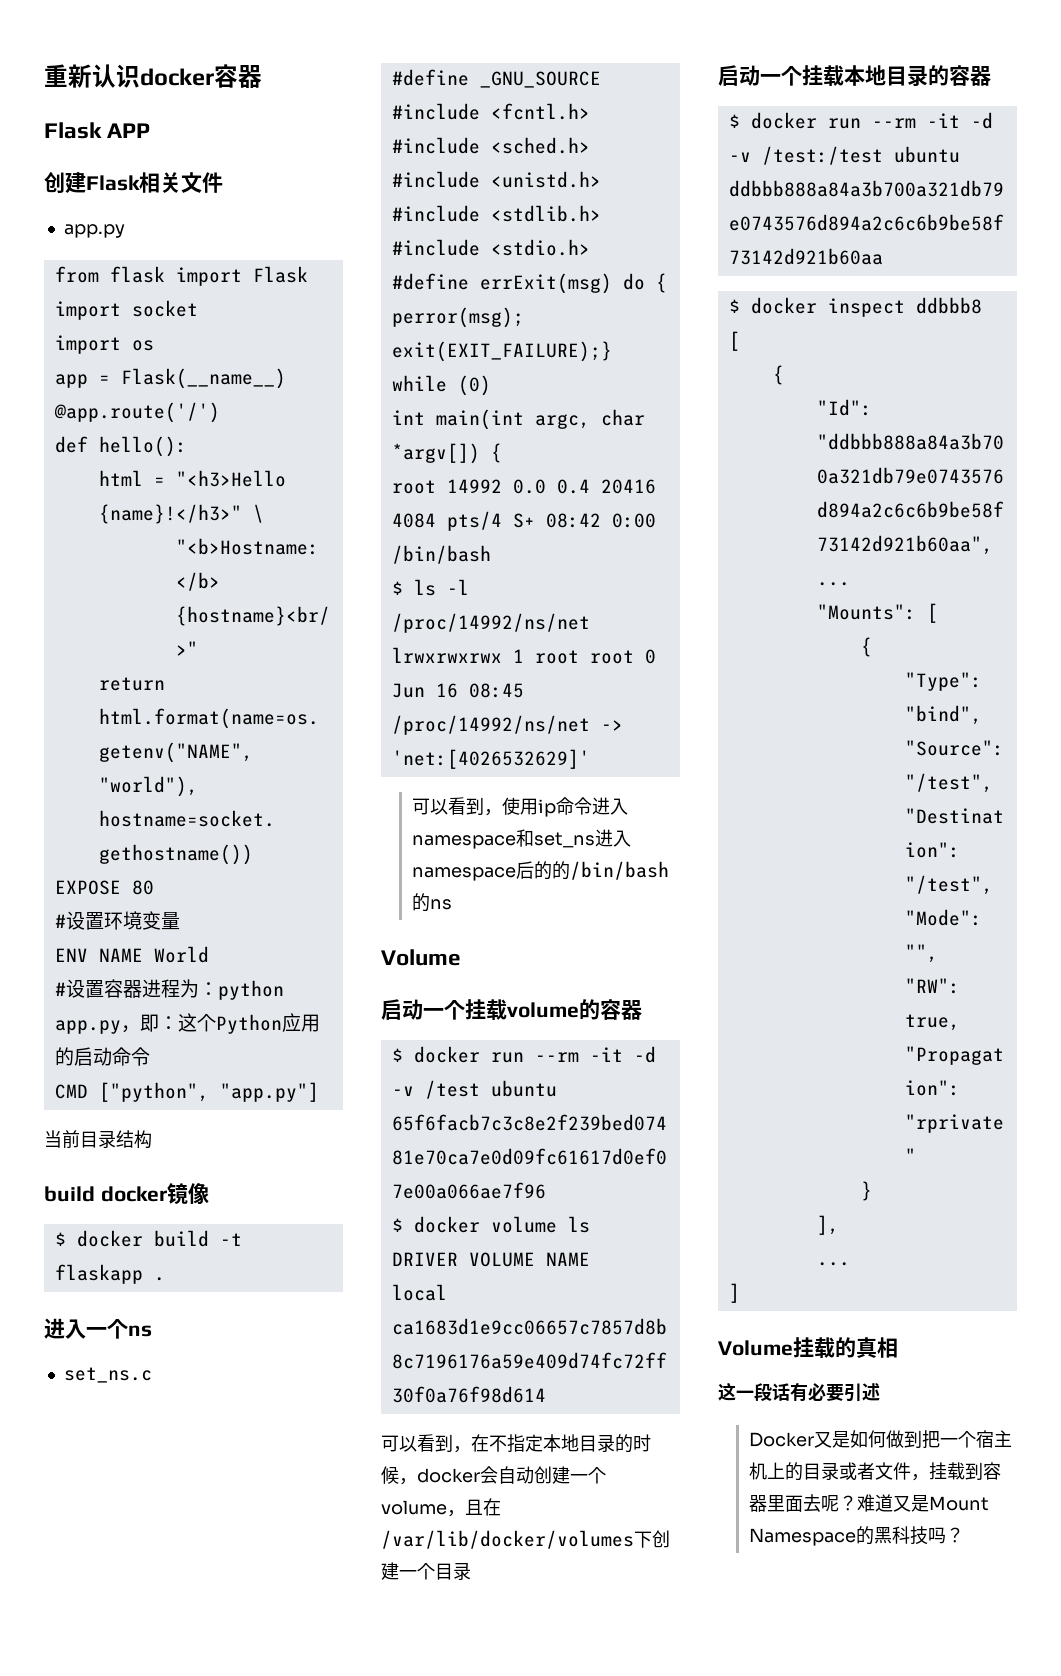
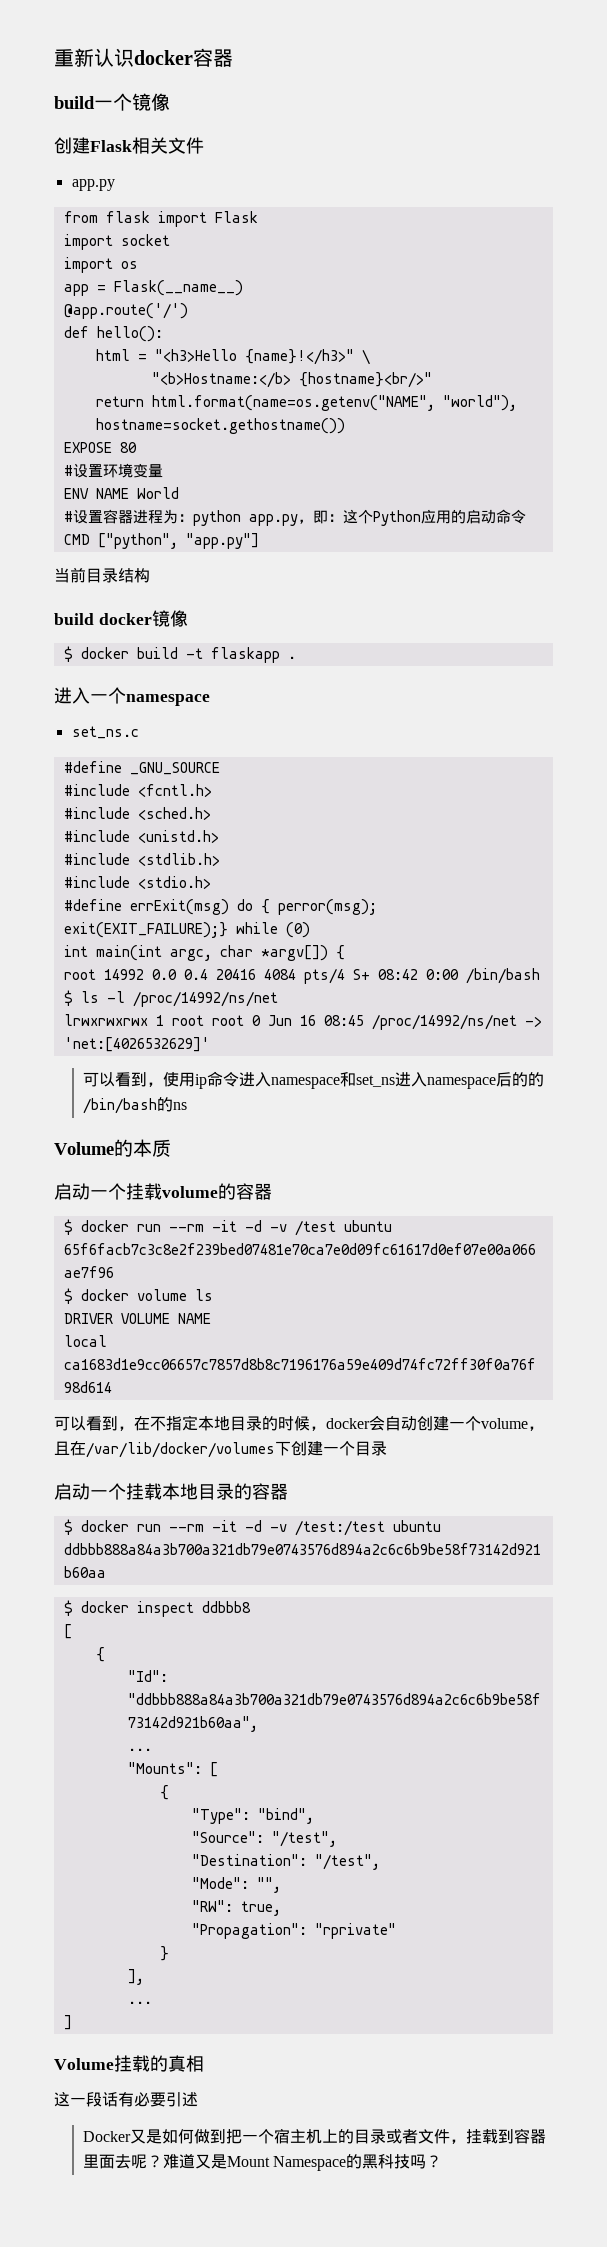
[44,122,151,139] Flask APP -> [54,93,170,111] build一个镜像
[128,1325,152,1337] ns -> [126,694,210,706] namespace
(461, 957) none -> [114,1139,171,1157] 的本质

